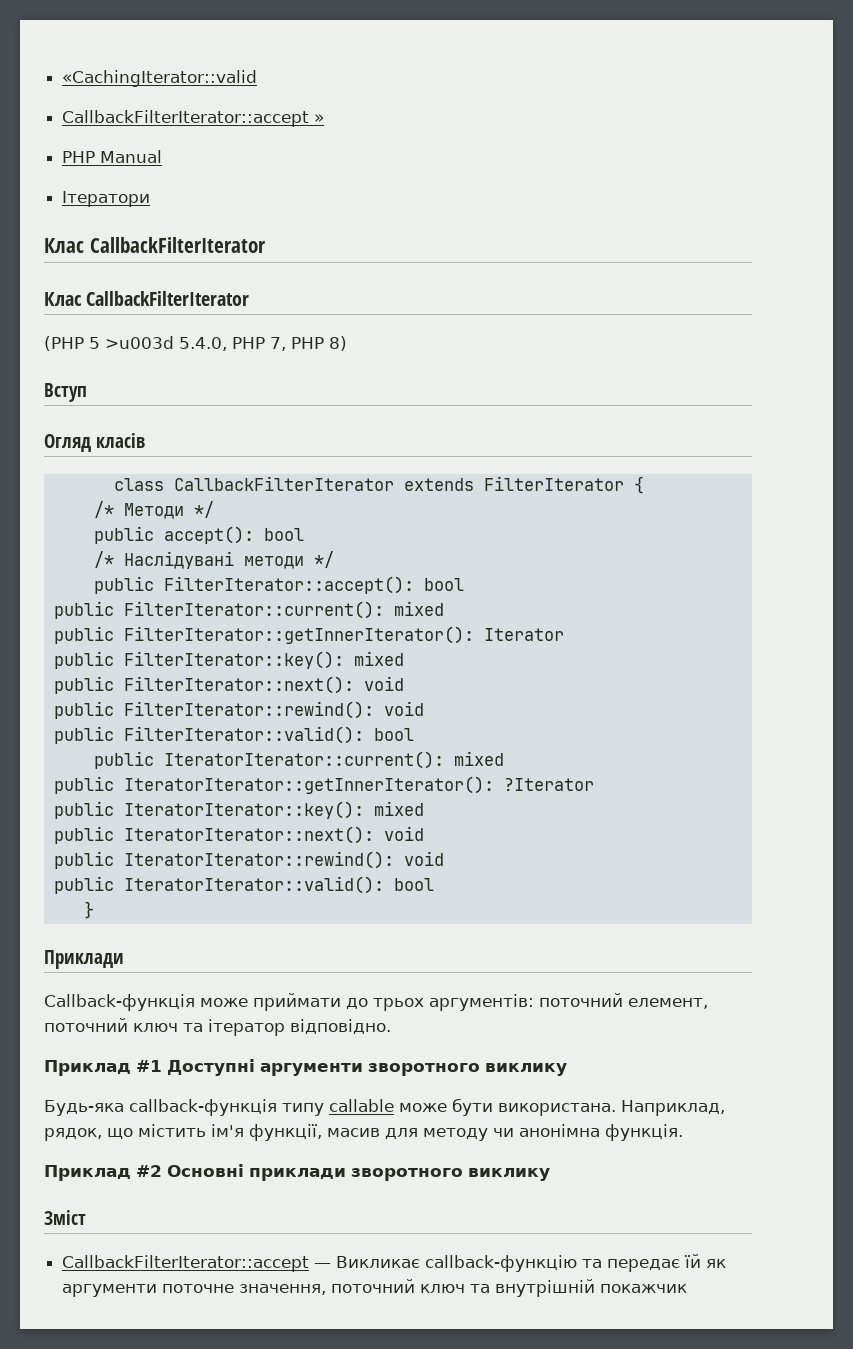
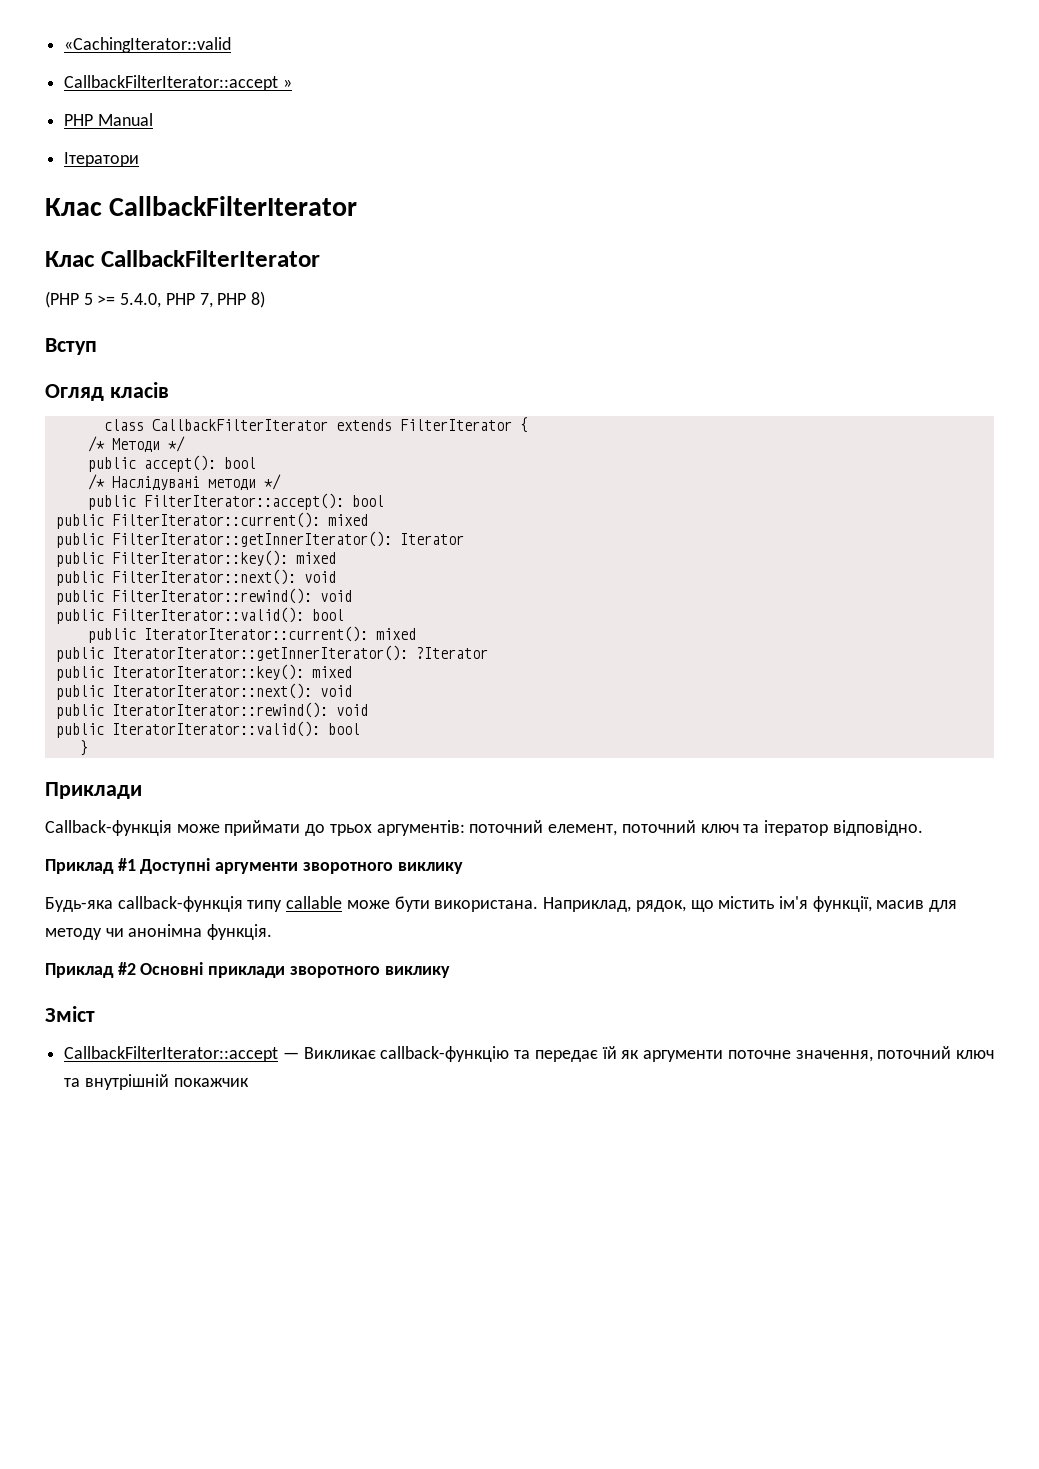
[105,336,174,349] >u003d -> [97,295,116,305] >=

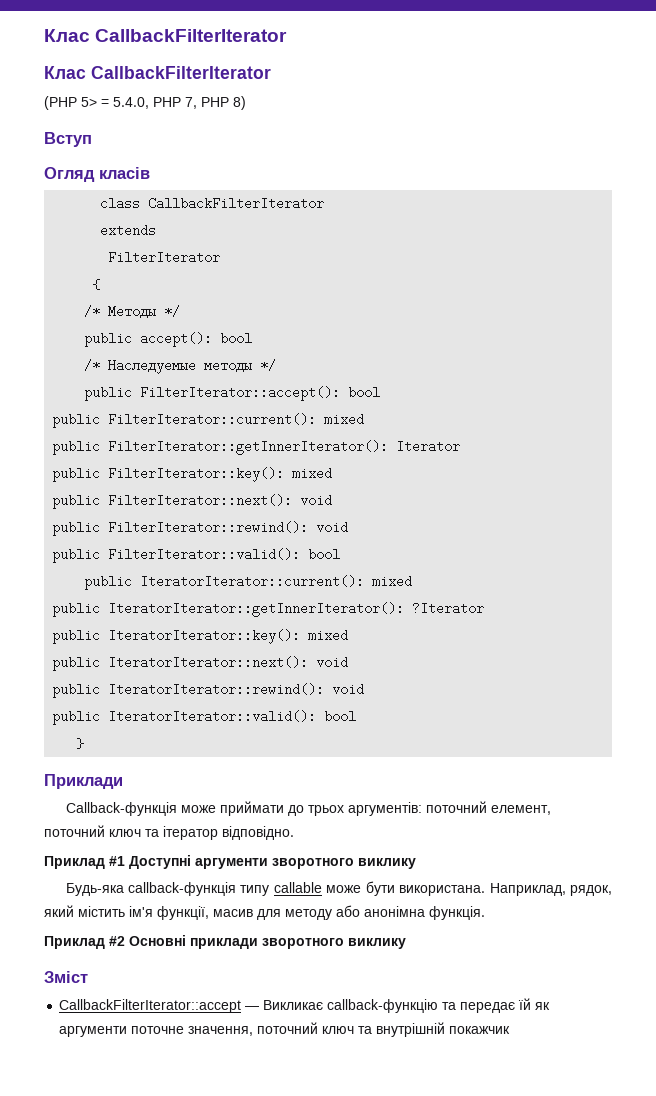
[64,37,232,53] [64,75,292,91] [64,113,153,126] [64,152,140,167] «CachingIterator::valid // CallbackFilterIterator::accept » // PHP Manual // Ітератори // -> (44, 35) none
[83,293,116,305] 5 >= -> [81,97,109,107] 5> =
(328, 425) none -> (325, 203) //
(392, 425) none -> (157, 230) //
(512, 425) none -> (221, 257) //
[111,438,160,452] Методи -> [108,303,157,319] Методы
[111,476,256,491] Наслідувані методи -> [108,357,253,374] Наследуемые методы
[690,900,714,912] що -> [44,905,74,917] який
[105,928,124,937] чи -> [336,905,360,917] або

